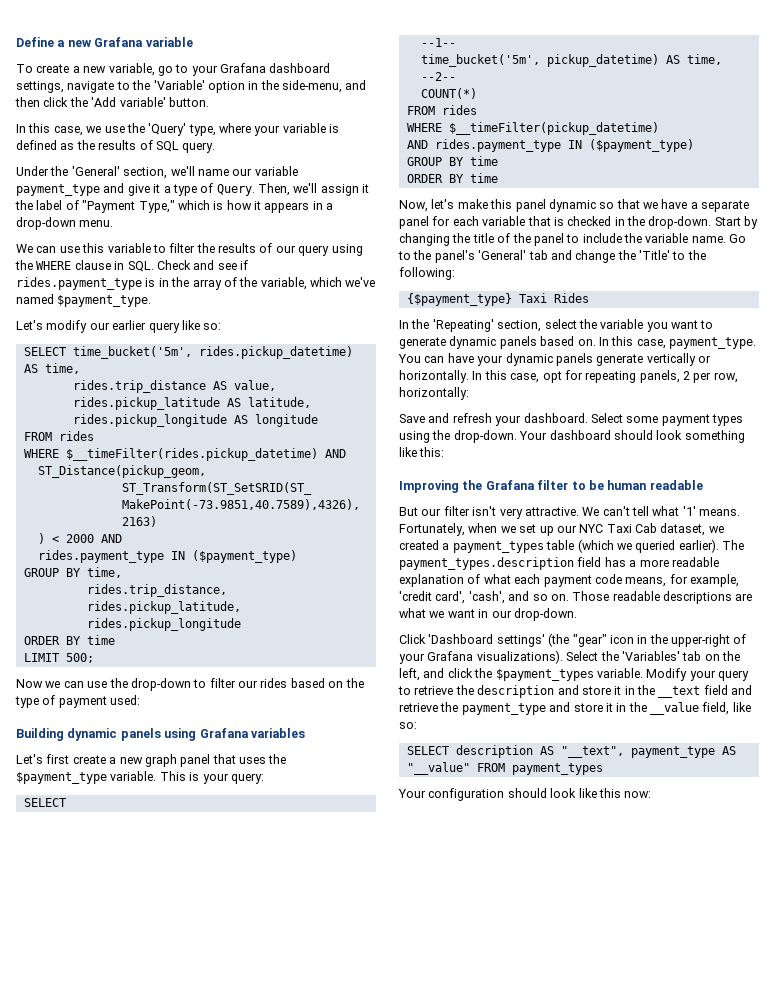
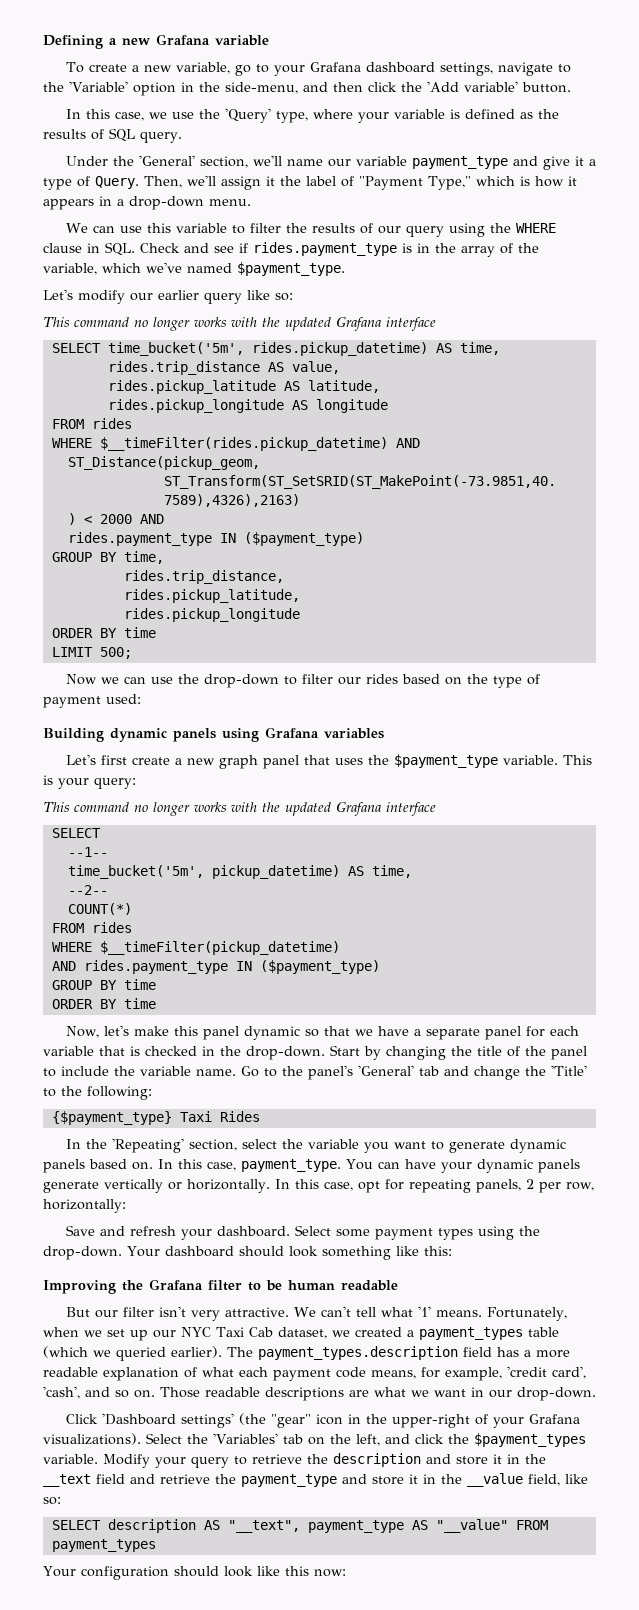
[16,37,54,47] Define -> [43,35,103,49] Defining
(222, 326) none -> [43,317,436,331] // This command no longer works with the updated Grafana interface
(264, 778) none -> [43,802,436,816] // This command no longer works with the updated Grafana interface

